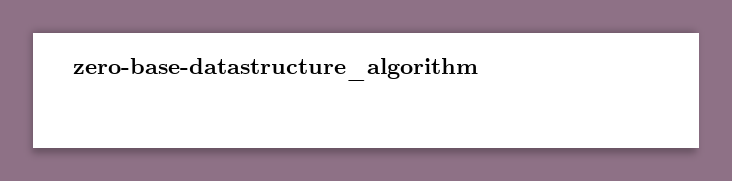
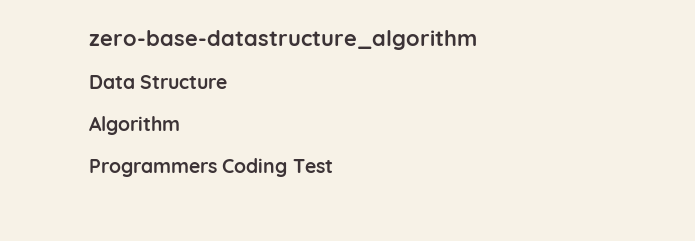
(478, 69) none -> [89,75,228,89] [89,116,180,135] [89,158,333,177] // Data Structure // Algorithm // Programmers Coding Test

